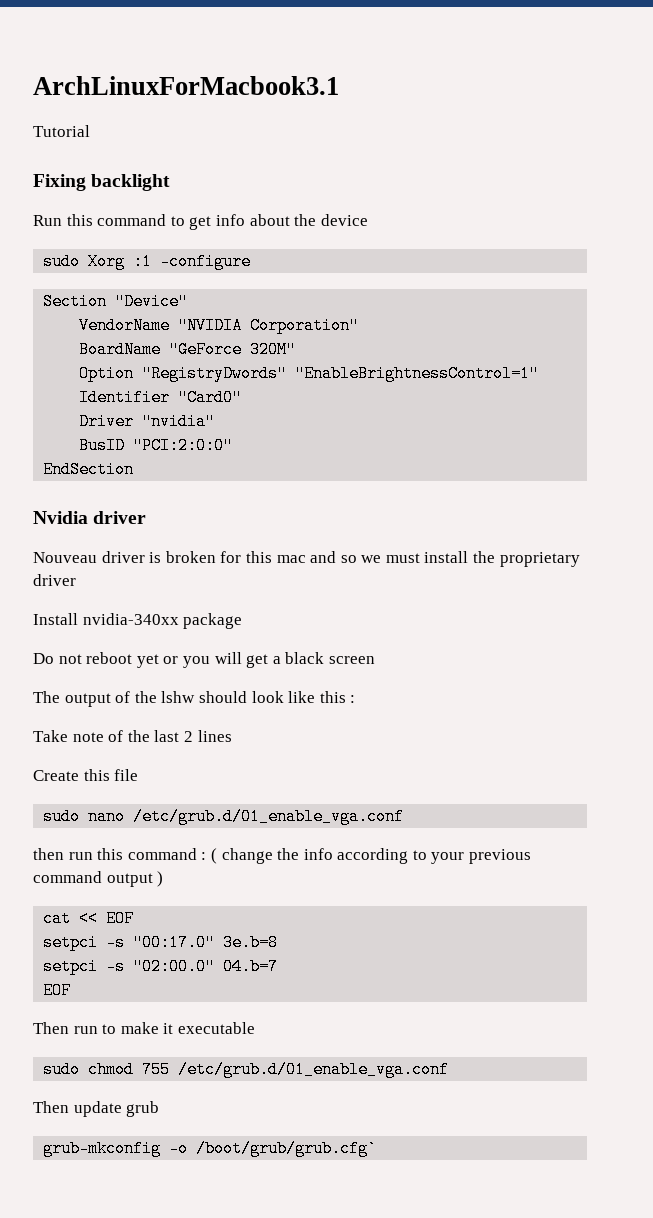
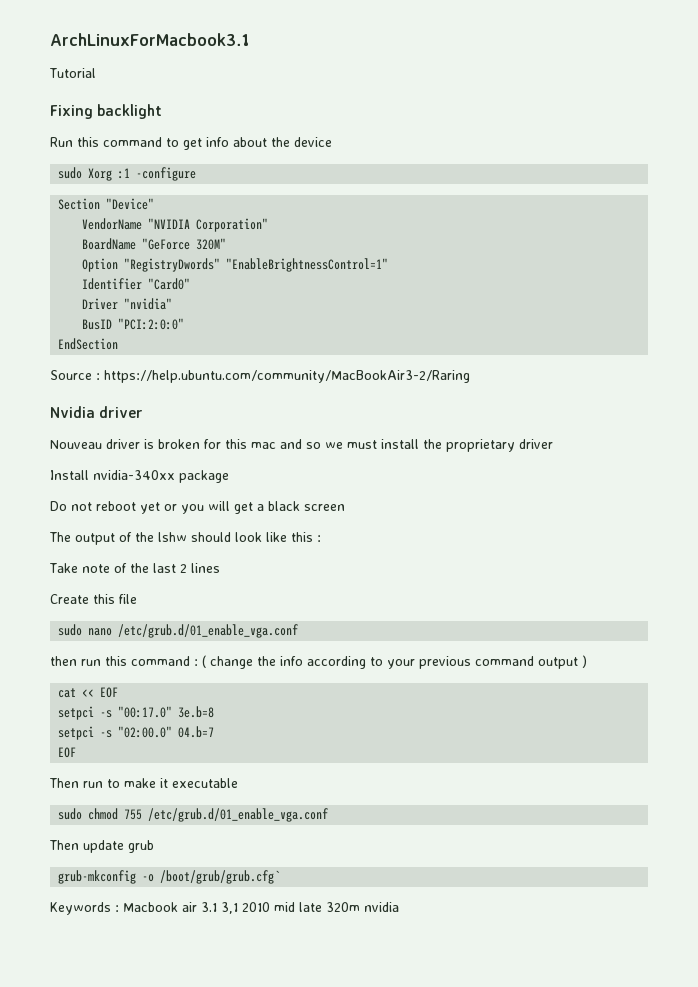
(135, 469) none -> [50,370,470,383] // Source : https://help.ubuntu.com/community/MacBookAir3-2/Raring
(378, 1148) none -> [50,902,399,915] // Keywords : Macbook air 3.1 3,1 2010 mid late 320m nvidia

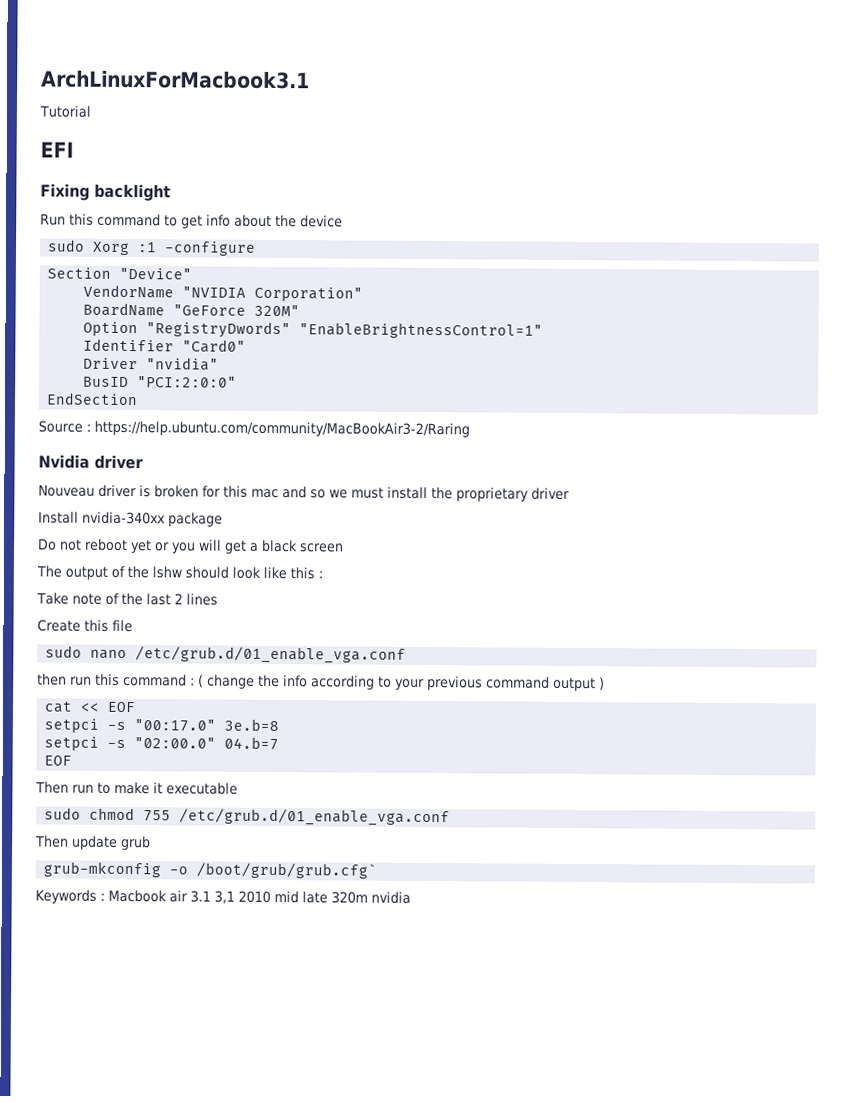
(96, 73) none -> [40,141,74,158] // EFI

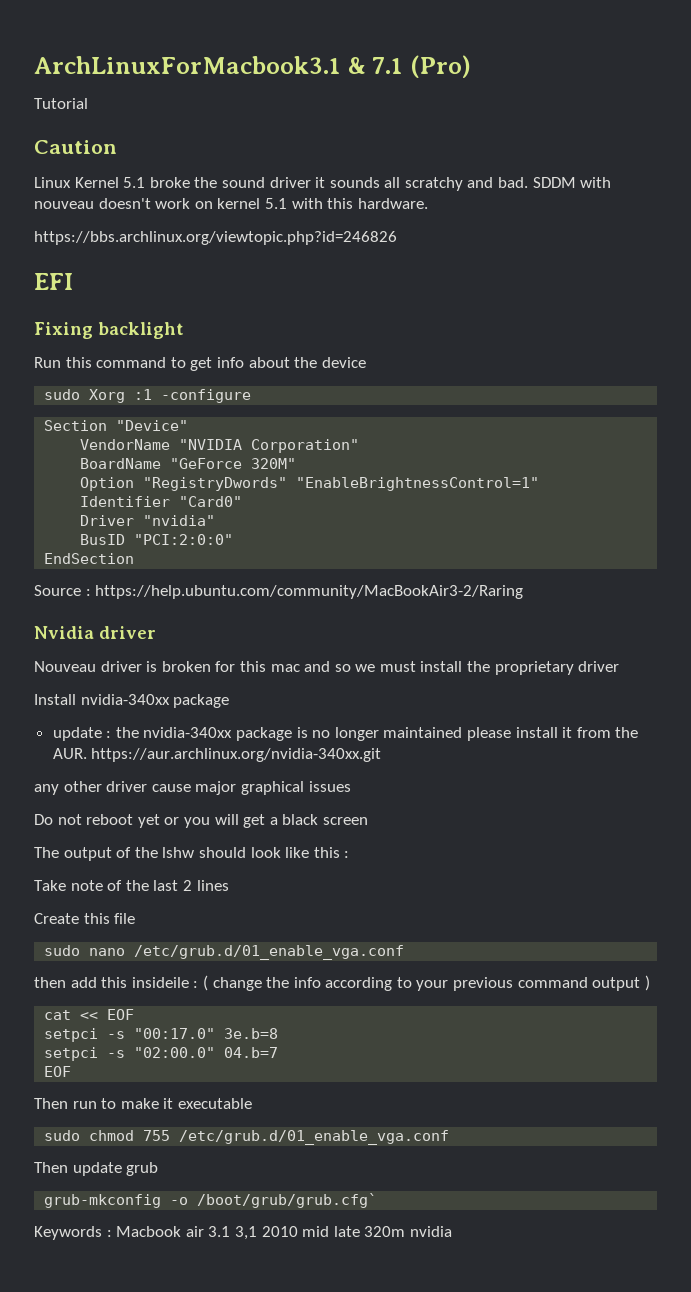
[39,105,91,118] // Tutorial -> [347,55,472,78] [34,98,88,109] [34,140,117,154] [34,177,612,191] [34,198,428,209] [34,231,397,245] & 7.1 (Pro) // Tutorial // Caution // Linux Kernel 5.1 broke the sound driver it sounds all scratchy and bad. SDDM with nouveau doesn't work on kernel 5.1 with this hardware. // https://bbs.archlinux.org/viewtopic.php?id=246826
(223, 519) none -> [52,727,639,741] [52,748,382,762] [34,781,351,795] // update : the nvidia-340xx package is no longer maintained please install it from the AUR. https://aur.archlinux.org/nvidia-340xx.git // any other driver cause major graphical issues
[70,673,187,687] run this command -> [70,977,189,988] add this insideile

